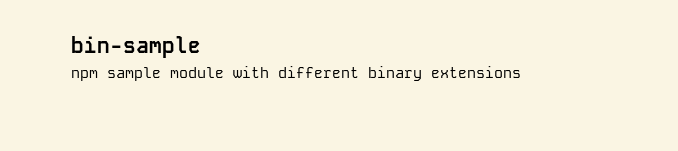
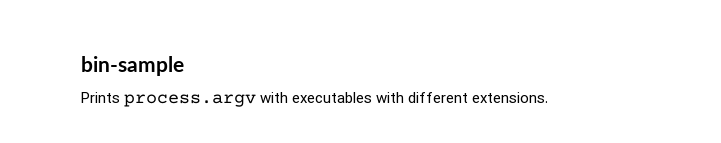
[71,66,521,81] npm sample module with different binary extensions -> [81,92,549,107] Prints process.argv with executables with different extensions.

